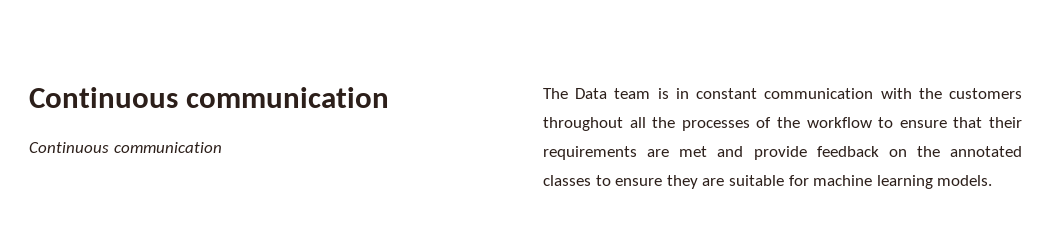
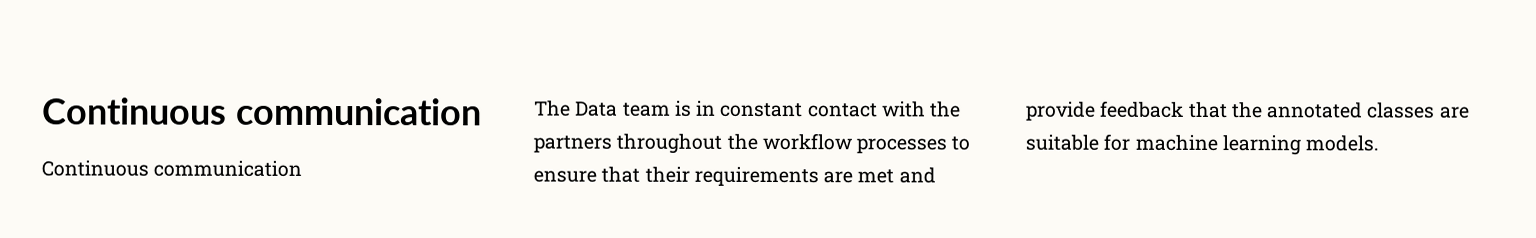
[764,88,874,99] communication -> [807,103,878,118] contact
[949,88,1022,99] [543,117,772,131] customers throughout all the processes of -> [533,133,723,154] partners throughout
(872, 122) none -> [856,138,948,154] processes
[888,149,907,157] on -> [1188,101,1228,119] that
[595,175,698,189] to ensure they -> (1436, 110) none

